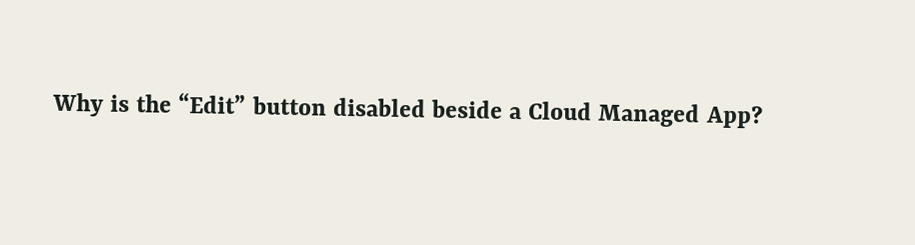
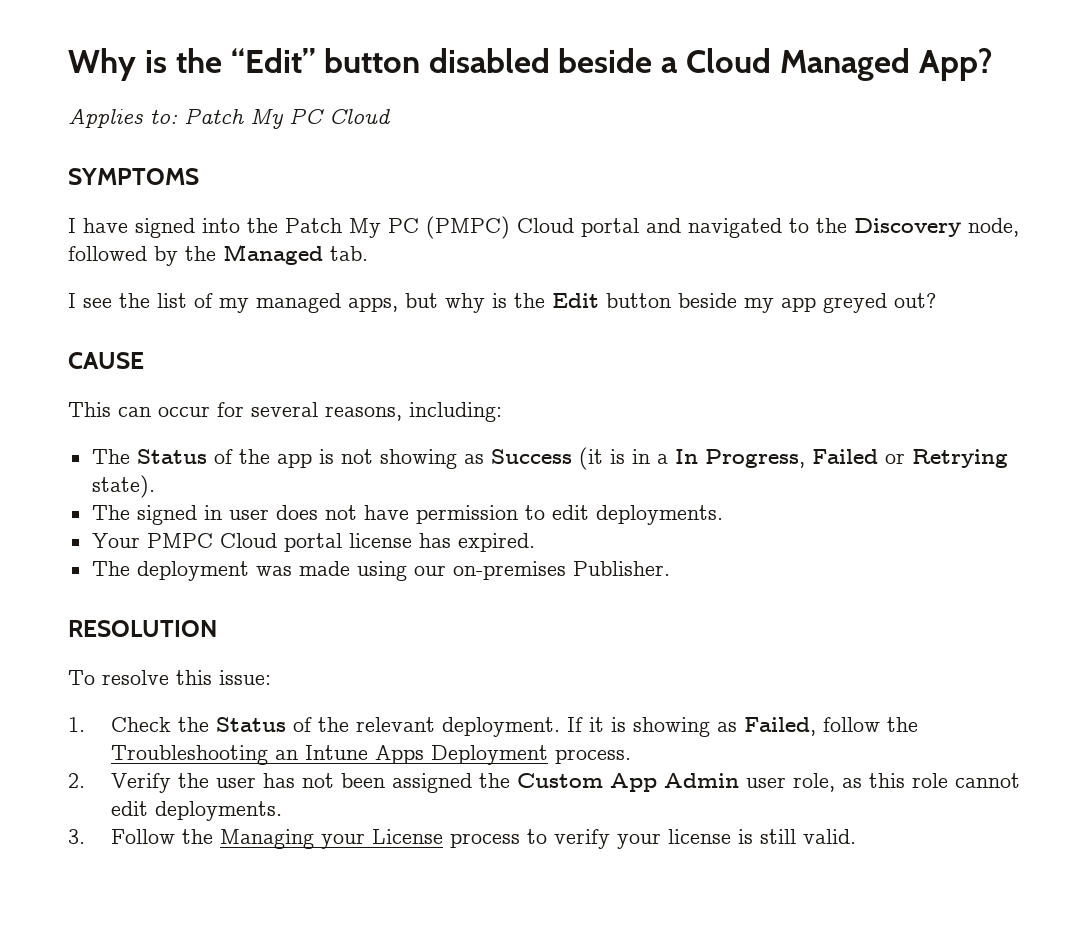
(763, 116) none -> [68,108,390,129] [68,168,199,185] [68,216,1019,239] [68,244,368,266] [68,293,936,313] [68,352,144,369] [68,402,502,422] [91,447,1008,470] [91,475,155,498] [91,505,723,525] [91,533,535,552] [91,561,670,581] [68,620,217,637] [68,670,271,685] [68,717,918,737] [110,745,631,765] [68,773,1020,793] [110,801,282,821] [68,829,856,849] // Applies to: Patch My PC Cloud // SYMPTOMS // I have signed into the Patch My PC (PMPC) Cloud portal and navigated to the Discovery node, followed by the Managed tab. // I see the list of my managed apps, but why is the Edit button beside my app greyed out? // CAUSE // This can occur for several reasons, including: // The Status of the app is not showing as Success (it is in a In Progress, Failed or Retrying state). // The signed in user does not have permission to edit deployments. // Your PMPC Cloud portal license has expired. // The deployment was made using our on-premises Publisher. // RESOLUTION // To resolve this issue: // 1. Check the Status of the relevant deployment. If it is showing as Failed, follow the Troubleshooting an Intune Apps Deployment process. // 2. Verify the user has not been assigned the Custom App Admin user role, as this role cannot edit deployments. // 3. Follow the Managing your License process to verify your license is still valid.

